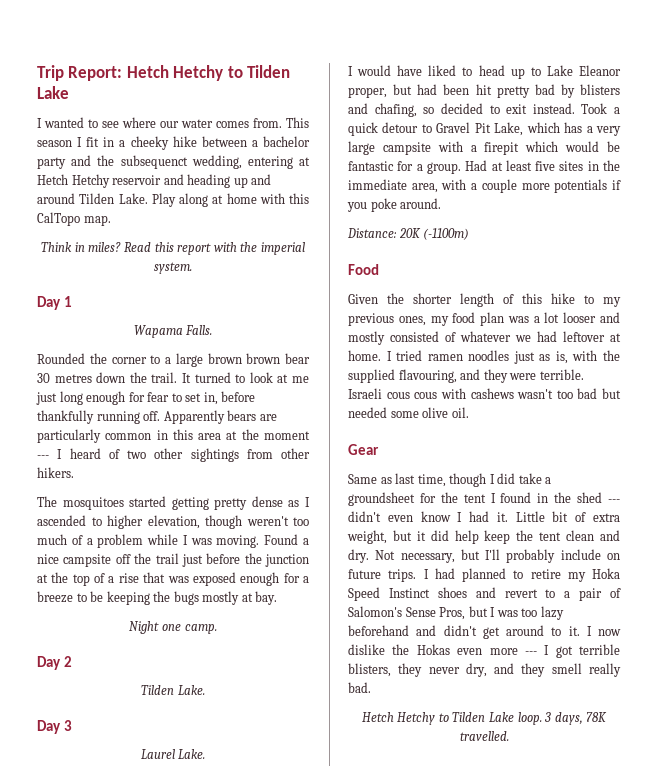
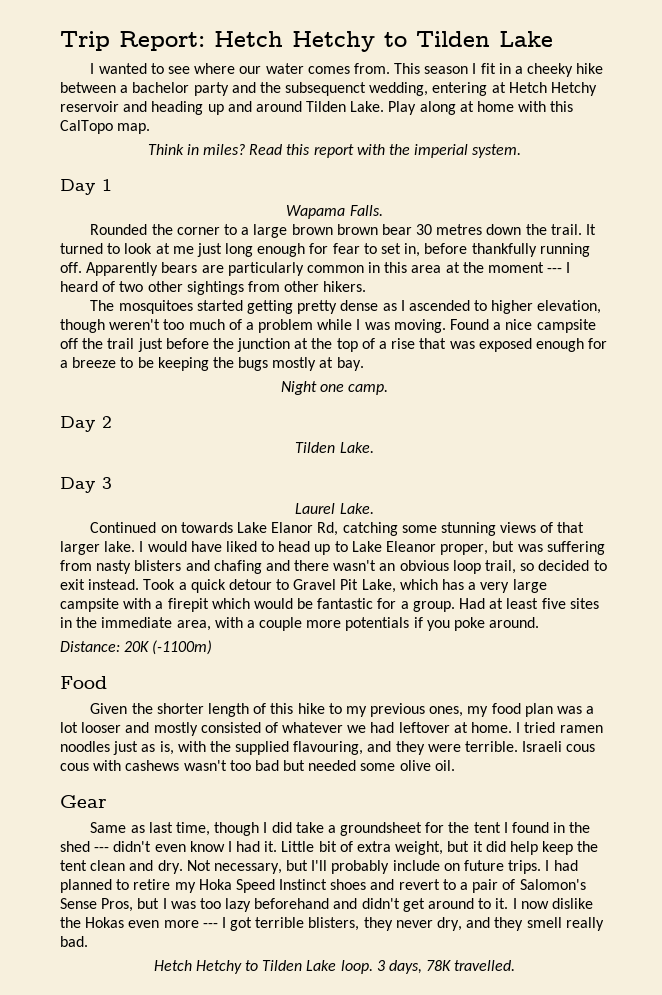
(206, 754) none -> [90,522,585,536] [60,541,136,555] Continued on towards Lake Elanor Rd, catching some stunning views of that larger lake.
[417,84,620,98] [348,103,417,117] had been hit pretty bad by blisters and chafing, -> [517,541,605,555] [60,560,517,574] was suffering from nasty blisters and chafing and there wasn't an obvious loop trail,

